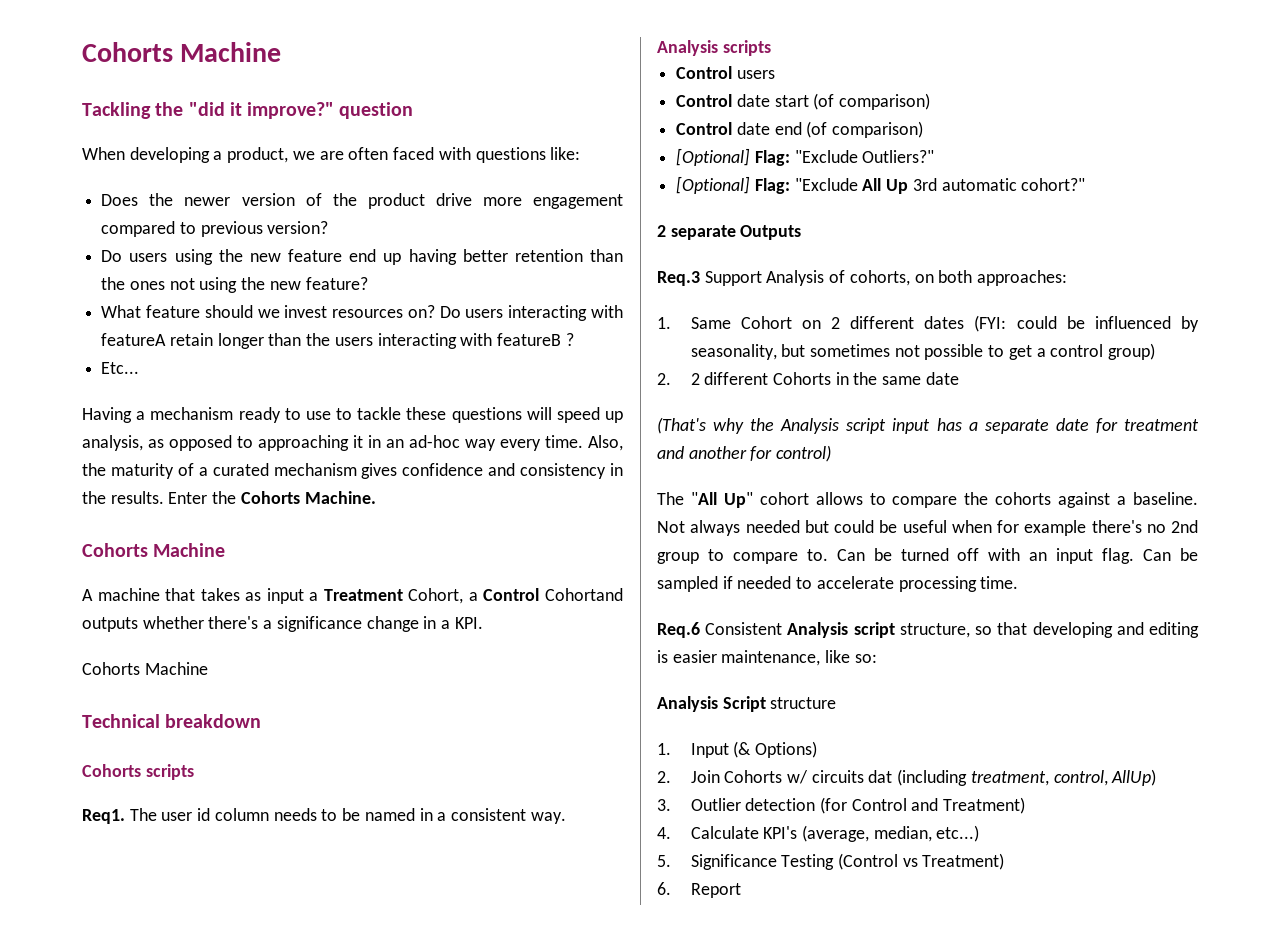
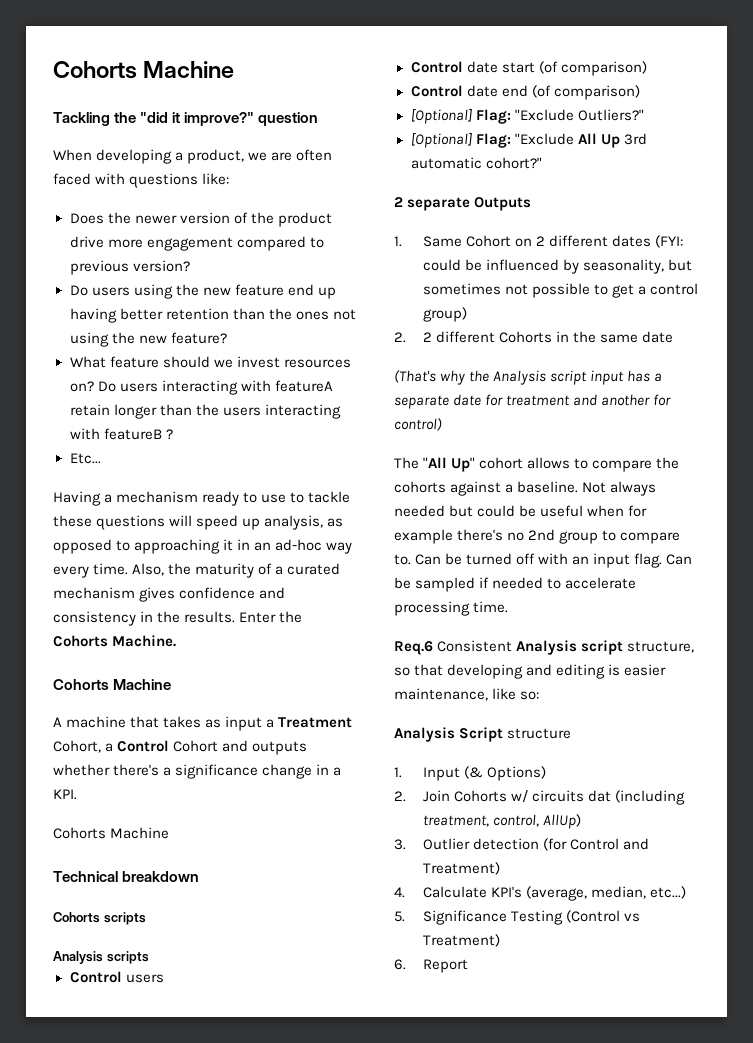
[545,588,623,601] Cohortand -> [173,740,249,752] Cohort and
[82,808,566,824] // Req1. The user id column needs to be named in a consistent way. -> (146, 918) none
[657,270,1068,286] // Req.3 Support Analysis of cohorts, on both approaches: -> (532, 204) none

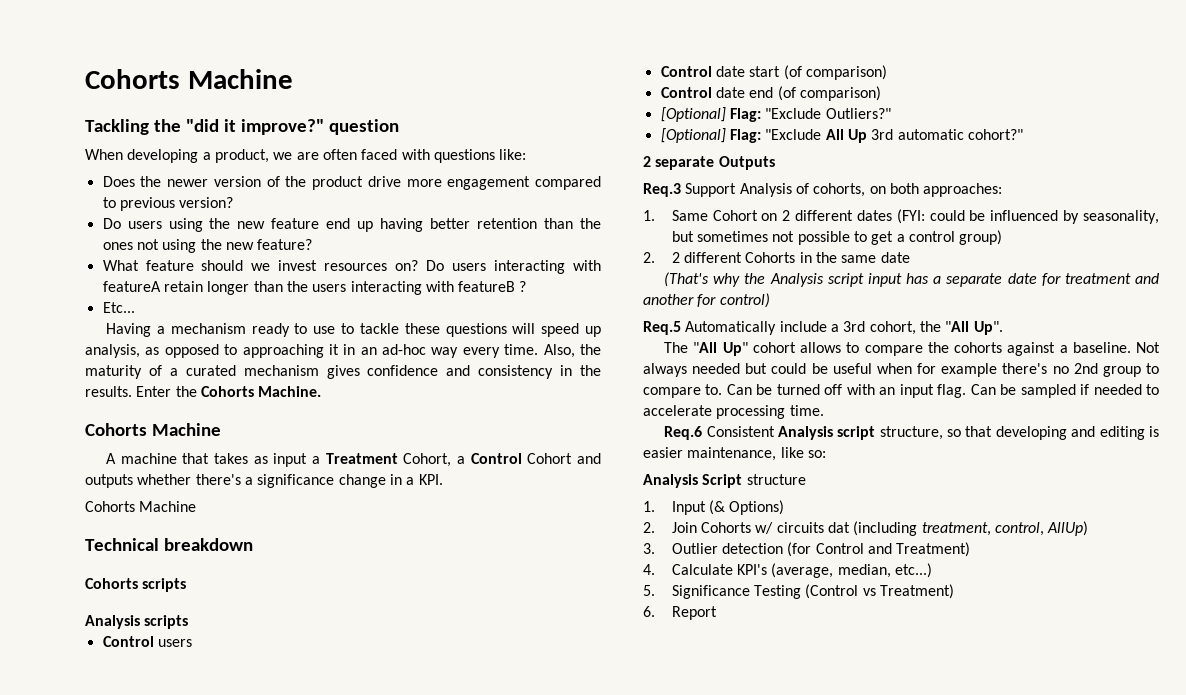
(532, 204) none -> [643,183,1003,197] // Req.3 Support Analysis of cohorts, on both approaches:
(442, 424) none -> [643,321,1003,335] // Req.5 Automatically include a 3rd cohort, the "All Up".

